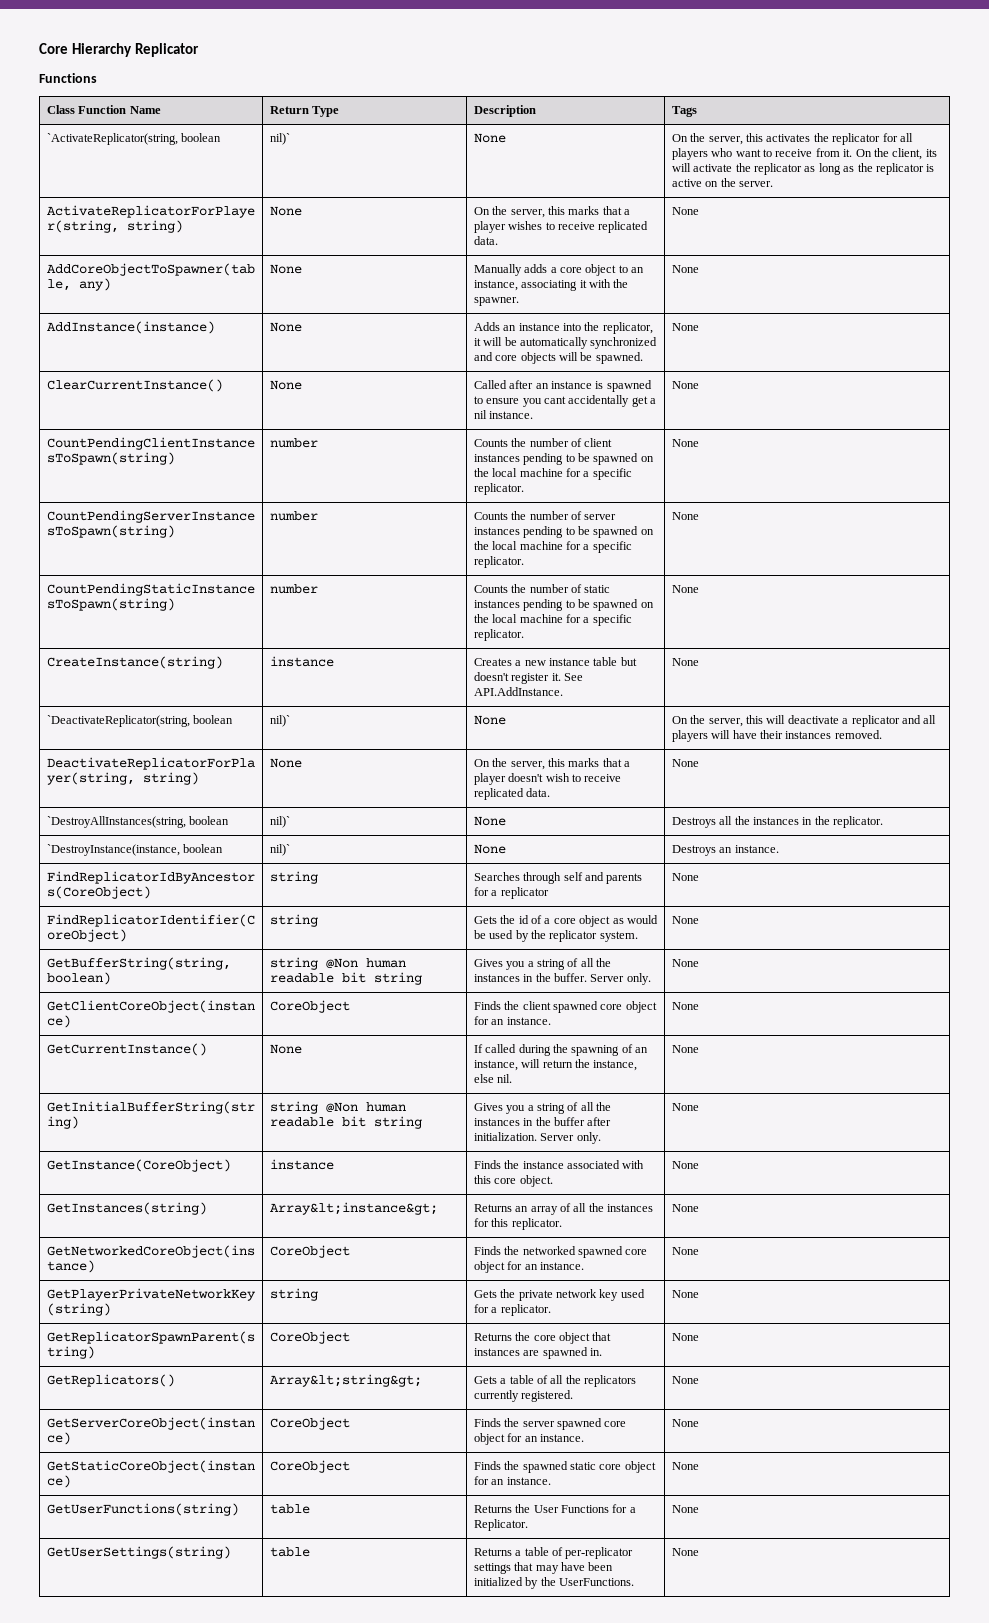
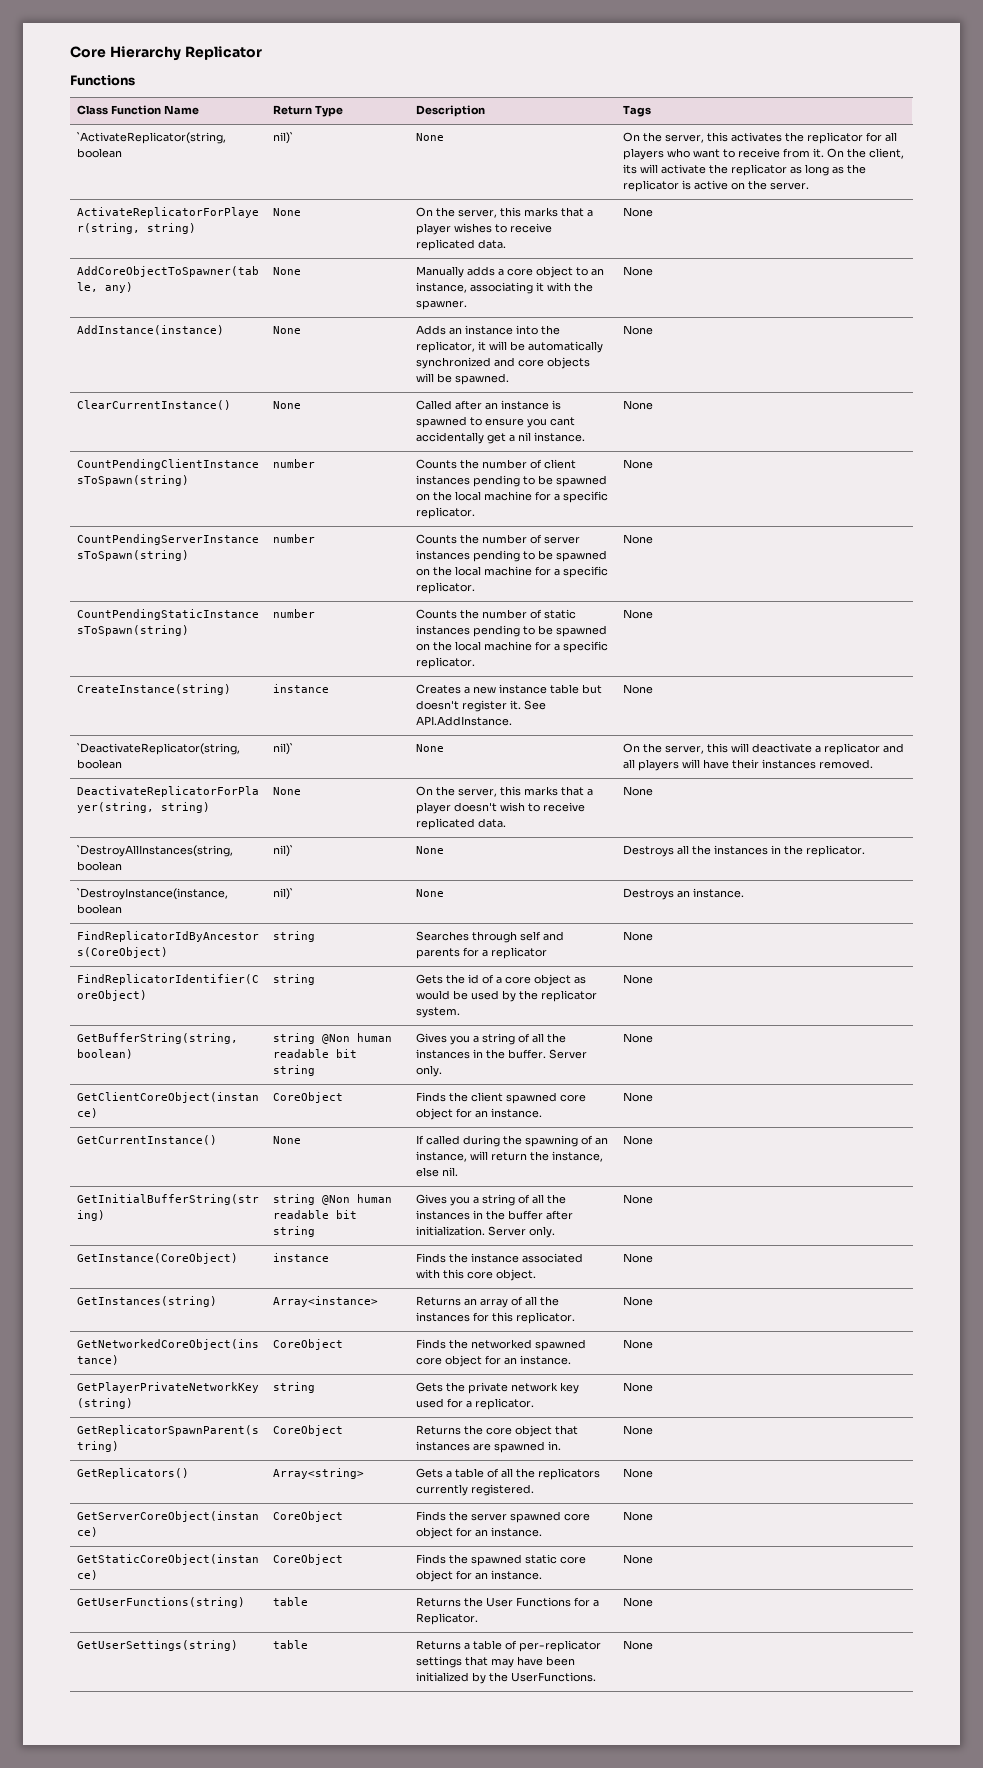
[269,1202,438,1215] Array&lt;instance&gt; -> [273,1296,379,1307] Array<instance>
[269,1374,422,1387] Array&lt;string&gt; -> [273,1468,365,1479] Array<string>

